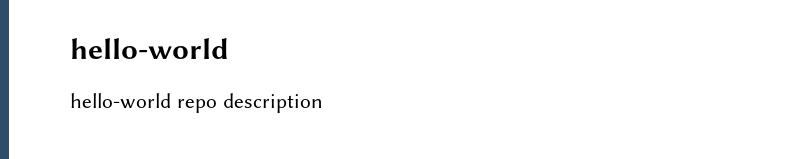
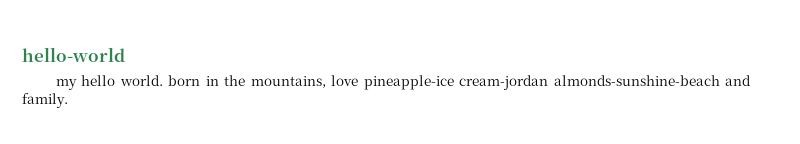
[70,93,323,113] hello-world repo description -> [55,75,752,90] [22,93,68,108] my hello world. born in the mountains, love pineapple-ice cream-jordan almonds-sunshine-beach and family.

